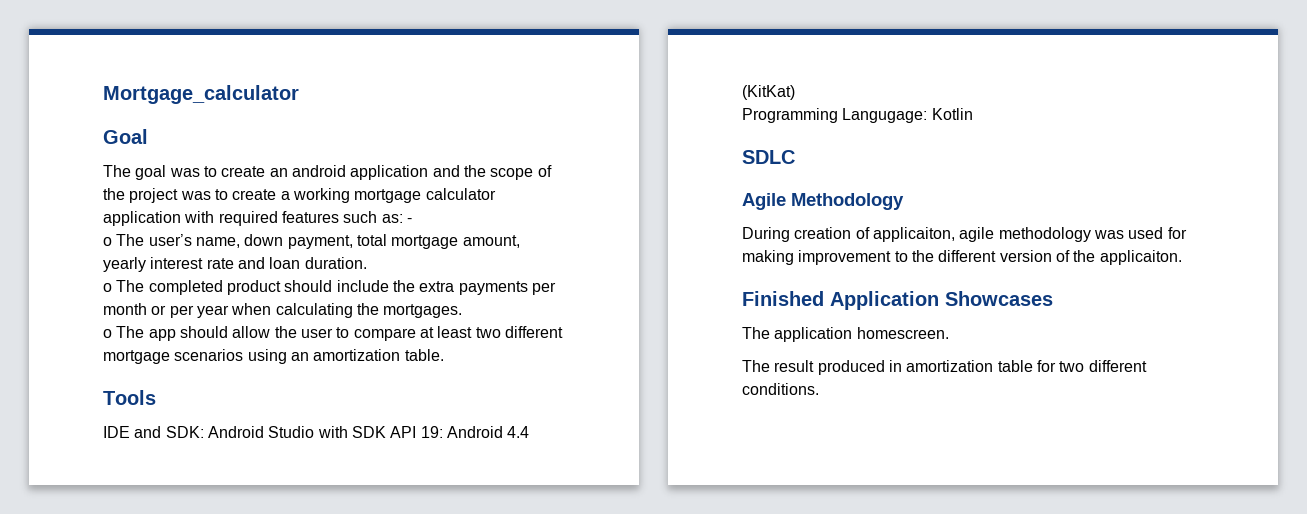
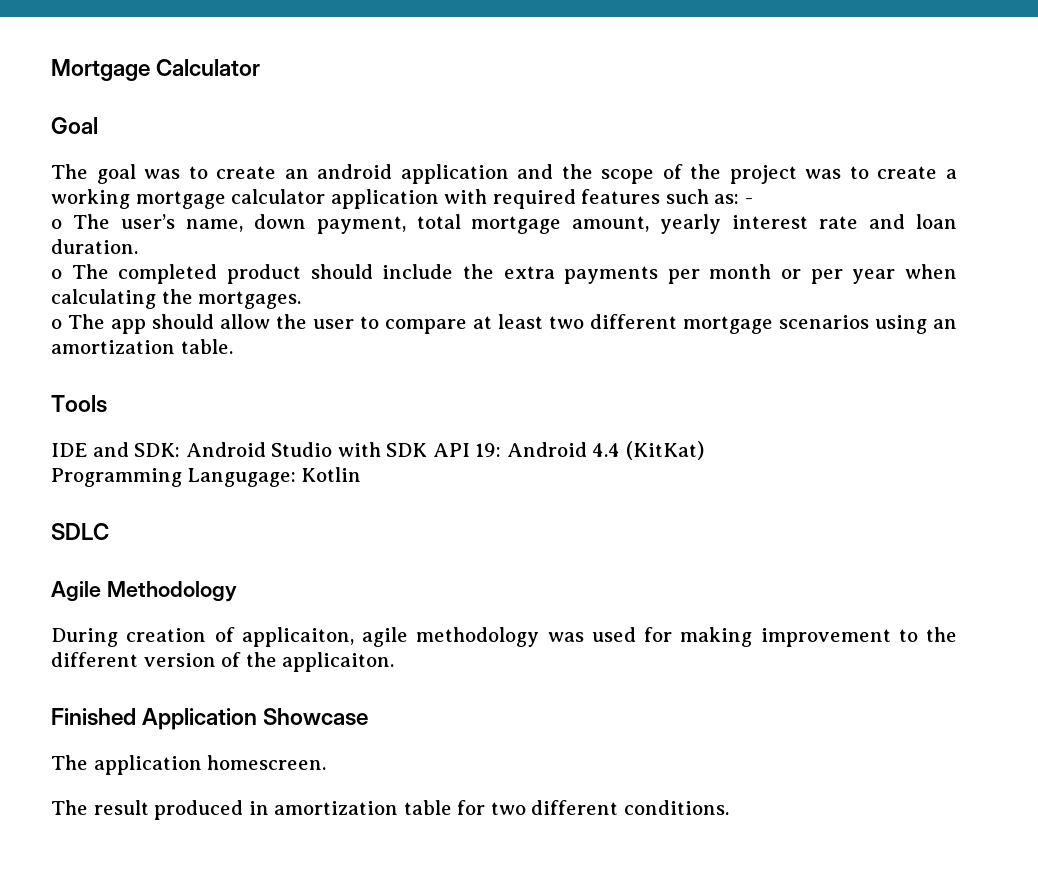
[103,85,299,104] Mortgage_calculator -> [51,59,261,81] Mortgage Calculator
[945,291,1053,306] Showcases -> [263,708,369,726] Showcase

